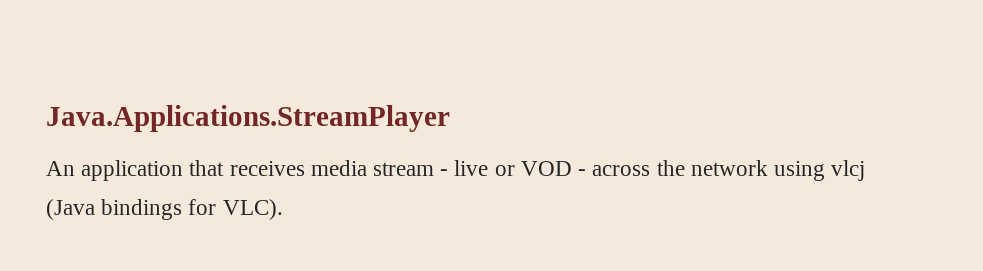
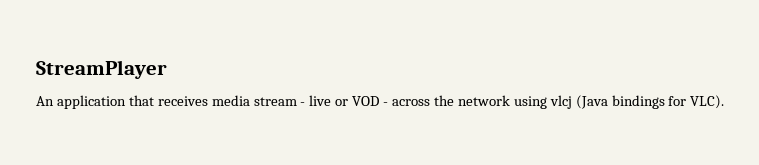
[46,105,450,132] Java.Applications.StreamPlayer -> [36,60,167,79] StreamPlayer

